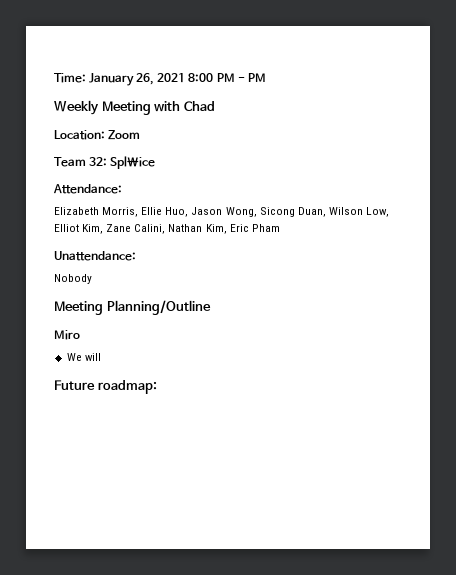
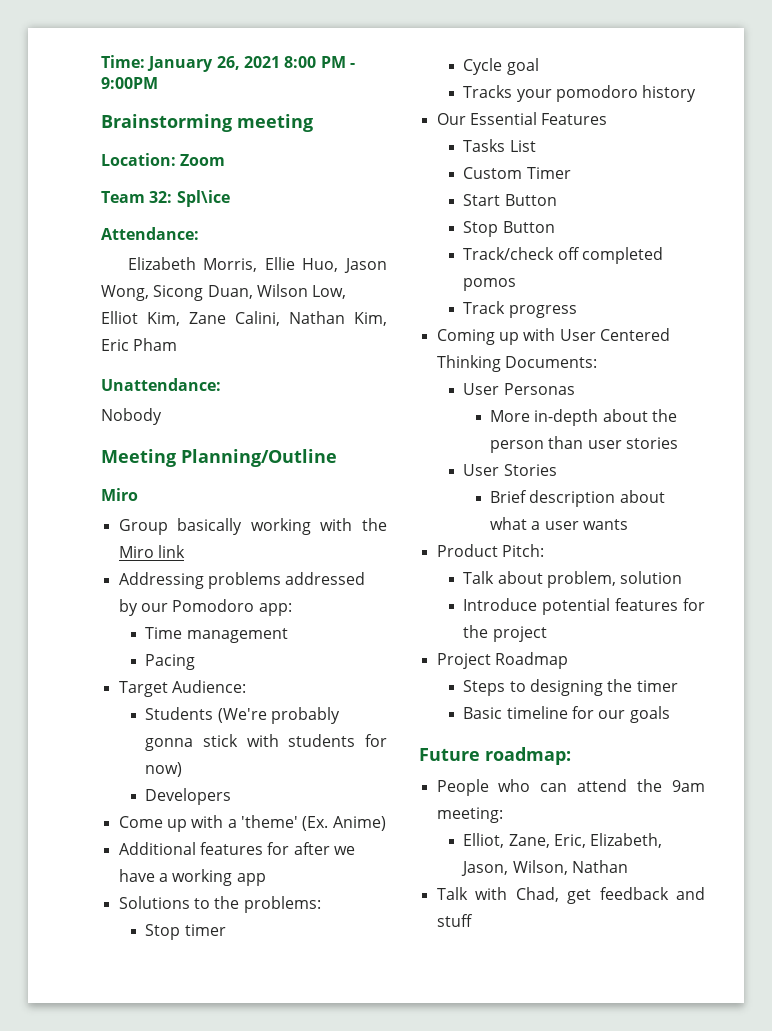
[247,73,266,82] [54,100,215,115] PM // Weekly Meeting with Chad -> [101,77,158,89] [101,114,313,132] 9:00PM // Brainstorming meeting
[66,353,101,361] [54,380,157,394] We will // Future roadmap: -> [118,518,387,535] [118,545,185,558] [118,572,366,589] [118,599,292,616] [145,627,288,643] [145,654,196,670] [118,680,246,697] [145,707,340,724] [145,734,387,751] [145,762,183,777] [145,788,232,805] [118,815,386,832] [118,842,355,855] [118,869,266,886] [118,896,321,913] [145,924,226,940] [463,58,539,75] [463,85,697,102] [436,112,608,125] [463,139,536,152] [463,167,571,179] [463,194,557,206] [463,221,555,237] [463,247,663,264] [463,278,517,291] [463,301,577,318] [436,328,670,345] [436,355,597,372] [463,383,575,395] [490,409,678,426] [490,436,679,453] [463,464,557,476] [490,490,665,507] [490,517,629,530] [436,544,544,557] [463,571,683,588] [463,598,705,615] [463,625,547,642] [436,652,568,669] [463,679,678,696] [463,706,670,723] [419,747,571,765] [436,779,705,796] [436,807,503,823] [463,833,663,848] [461,860,628,876] [436,887,705,904] [436,914,473,927] Group basically working with the Miro link // Addressing problems addressed by our Pomodoro app: // Time management // Pacing // Target Audience: // Students (We're probably gonna stick with students for now) // Developers // Come up with a 'theme' (Ex. Anime) // Additional features for after we have a working app // Solutions to the problems: // Stop timer // Cycle goal // Tracks your pomodoro history // Our Essential Features // Tasks List // Custom Timer // Start Button // Stop Button // Track/check off completed pomos // Track progress // Coming up with User Centered Thinking Documents: // User Personas // More in-depth about the person than user stories // User Stories // Brief description about what a user wants // Product Pitch: // Talk about problem, solution // Introduce potential features for the project // Project Roadmap // Steps to designing the timer // Basic timeline for our goals // Future roadmap: // People who can attend the 9am meeting: // Elliot, Zane, Eric, Elizabeth, Jason, Wilson, Nathan // Talk with Chad, get feedback and stuff

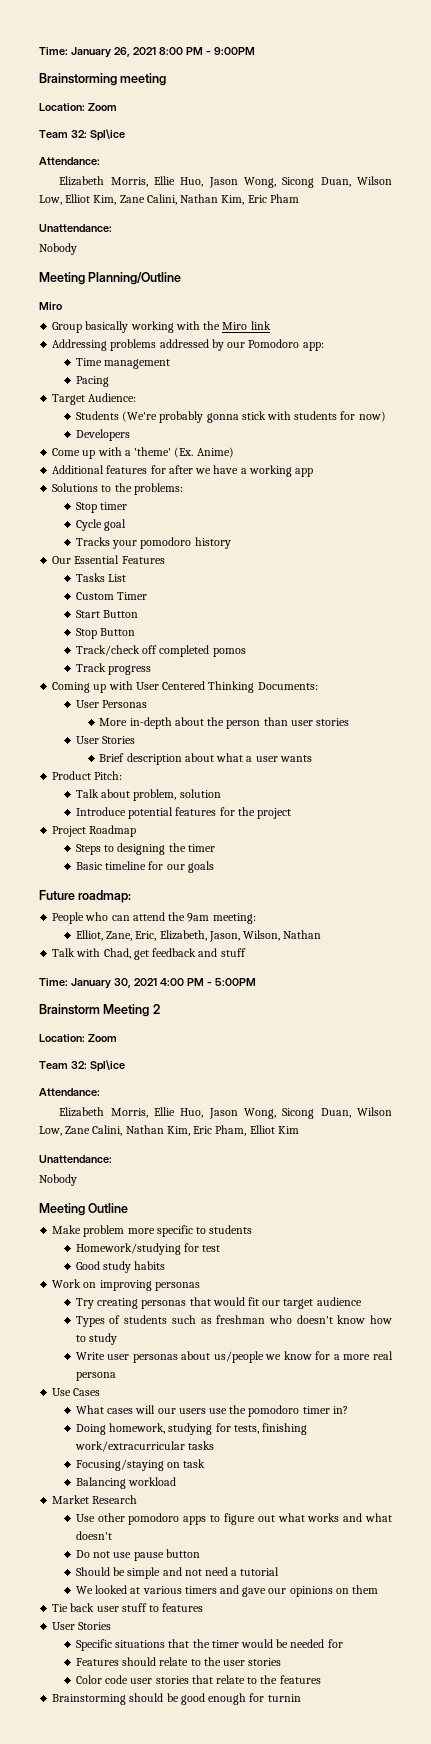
(473, 920) none -> [39,978,256,989] [39,1004,160,1017] [39,1034,117,1042] [39,1060,125,1072] [39,1088,100,1096] [59,1107,392,1119] [39,1125,299,1136] [39,1155,112,1163] [39,1174,77,1186] [39,1203,129,1216] [52,1225,253,1237] [75,1243,221,1255] [75,1261,166,1273] [52,1279,200,1291] [75,1297,362,1309] [75,1315,392,1327] [75,1333,118,1345] [75,1351,393,1363] [75,1372,116,1381] [52,1388,101,1396] [75,1405,348,1417] [75,1423,307,1435] [74,1441,215,1452] [75,1459,206,1471] [75,1477,177,1489] [52,1495,138,1504] [75,1513,392,1525] [75,1531,112,1540] [75,1549,200,1561] [75,1567,280,1579] [75,1585,379,1597] [52,1603,204,1612] [52,1622,112,1630] [75,1639,343,1651] [75,1657,282,1666] [75,1675,321,1684] [52,1693,301,1705] // Time: January 30, 2021 4:00 PM - 5:00PM // Brainstorm Meeting 2 // Location: Zoom // Team 32: Spl\ice // Attendance: // Elizabeth Morris, Ellie Huo, Jason Wong, Sicong Duan, Wilson Low, Zane Calini, Nathan Kim, Eric Pham, Elliot Kim // Unattendance: // Nobody // Meeting Outline // Make problem more specific to students // Homework/studying for test // Good study habits // Work on improving personas // Try creating personas that would fit our target audience // Types of students such as freshman who doesn't know how to study // Write user personas about us/people we know for a more real persona // Use Cases // What cases will our users use the pomodoro timer in? // Doing homework, studying for tests, finishing work/extracurricular tasks // Focusing/staying on task // Balancing workload // Market Research // Use other pomodoro apps to figure out what works and what doesn't // Do not use pause button // Should be simple and not need a tutorial // We looked at various timers and gave our opinions on them // Tie back user stuff to features // User Stories // Specific situations that the timer would be needed for // Features should relate to the user stories // Color code user stories that relate to the features // Brainstorming should be good enough for turnin

